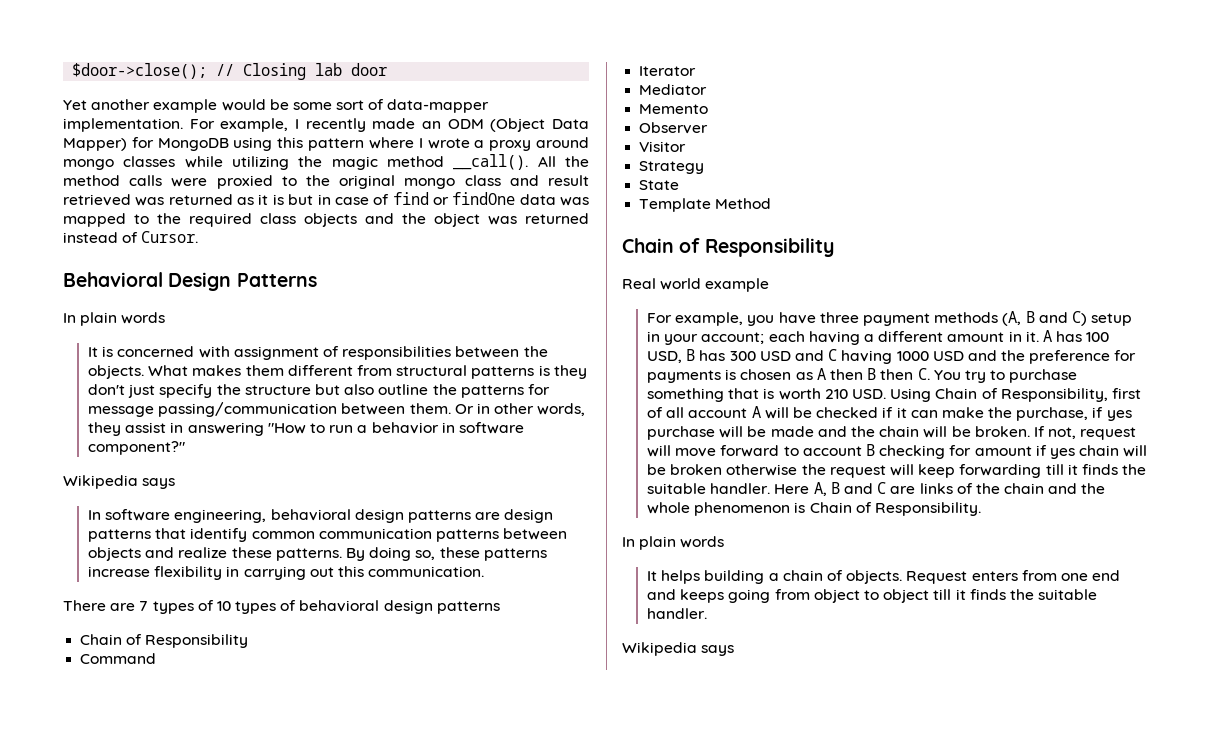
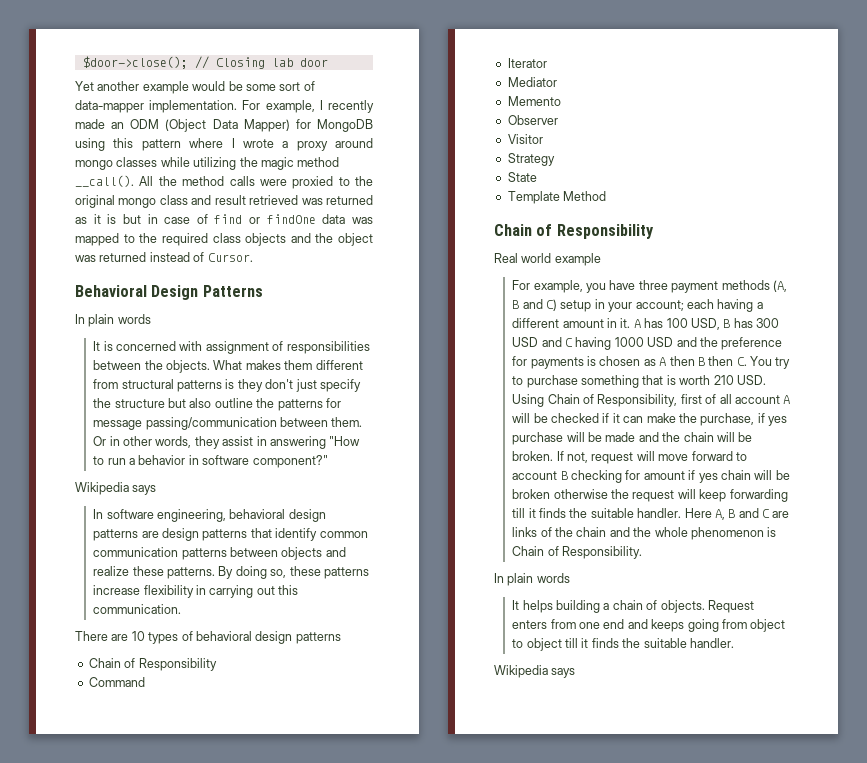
[139,600,214,614] 7 types of -> (129, 637) none

